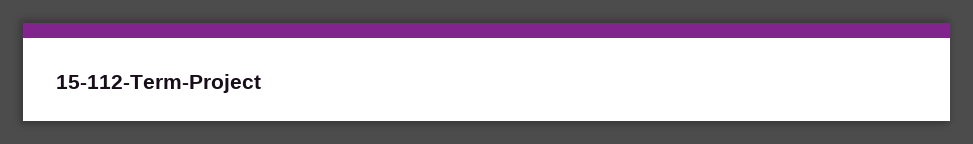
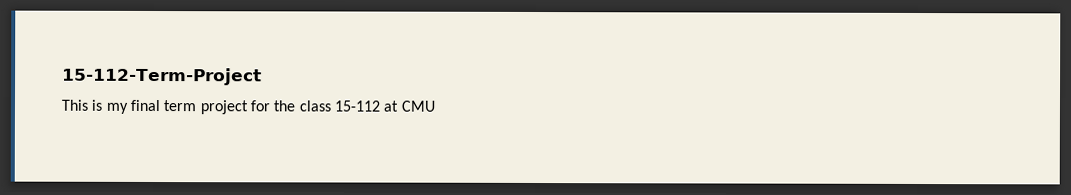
(261, 83) none -> [61,99,435,115] // This is my final term project for the class 15-112 at CMU

